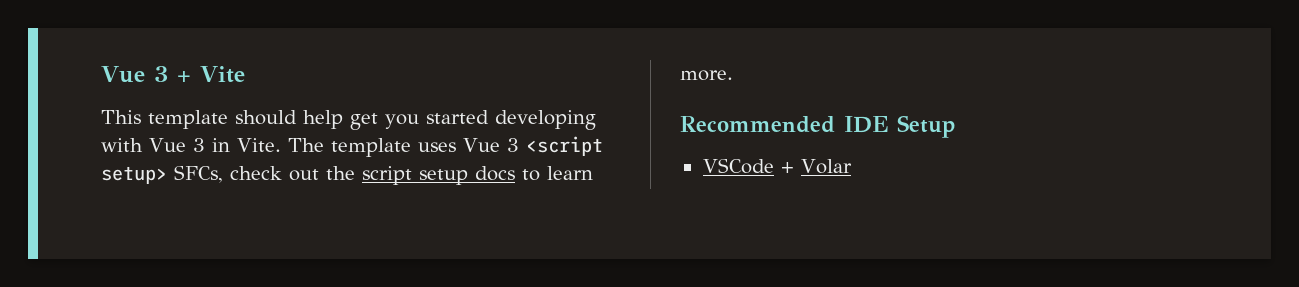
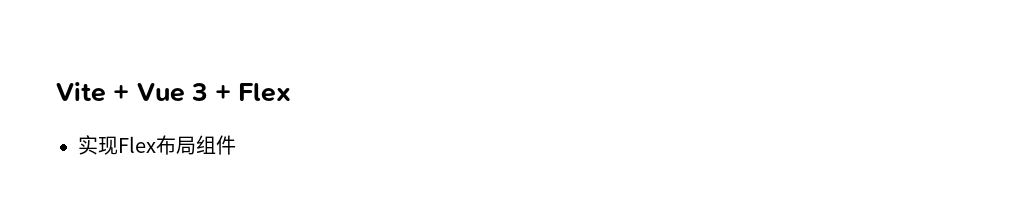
(101, 74) none -> [56,82,130,102] Vite +
[199,66,245,83] [101,110,596,130] [101,136,603,157] [101,165,593,185] [680,70,733,81] [680,115,955,138] [702,158,852,174] Vite // This template should help get you started developing with Vue 3 in Vite. The template uses Vue 3 <script setup> SFCs, check out the script setup docs to learn more. // Recommended IDE Setup // VSCode + Volar -> [238,83,292,102] [78,135,236,155] Flex // 实现Flex布局组件

